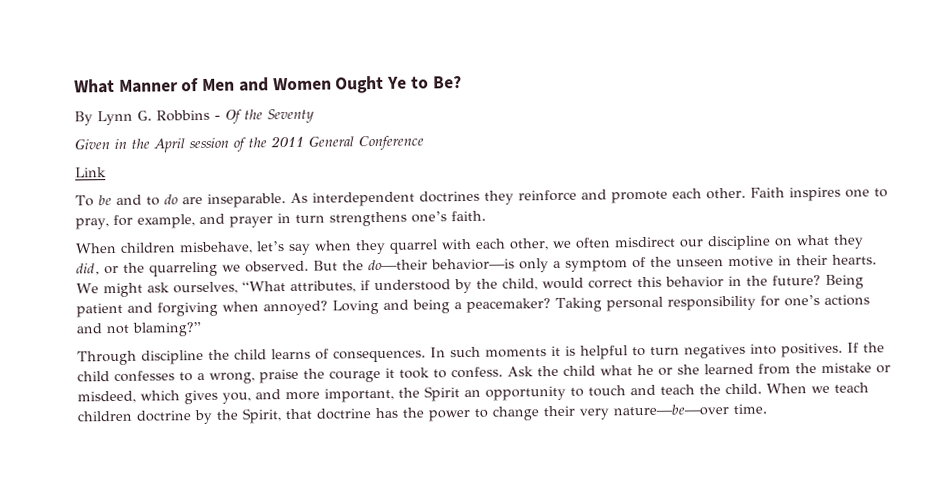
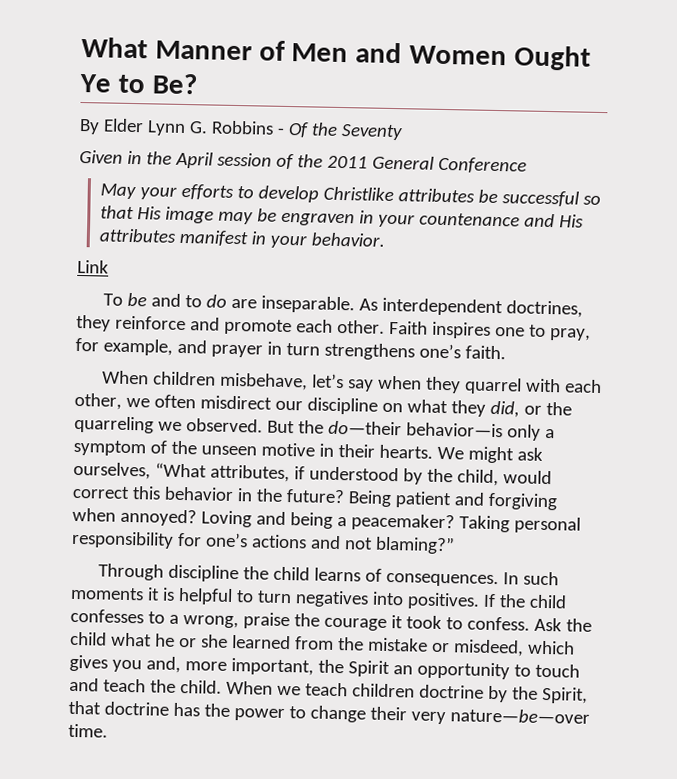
(93, 118) none -> [102,118,144,133] Elder
(424, 143) none -> [100,183,602,207] [100,205,585,228] [99,228,386,249] // May your efforts to develop Christlike attributes be successful so that His image may be engraven in your countenance and His attributes manifest in your behavior.
[418,190,480,203] doctrines -> [505,300,583,318] doctrines,
[222,389,281,404] you, and -> [111,656,181,674] you and,

